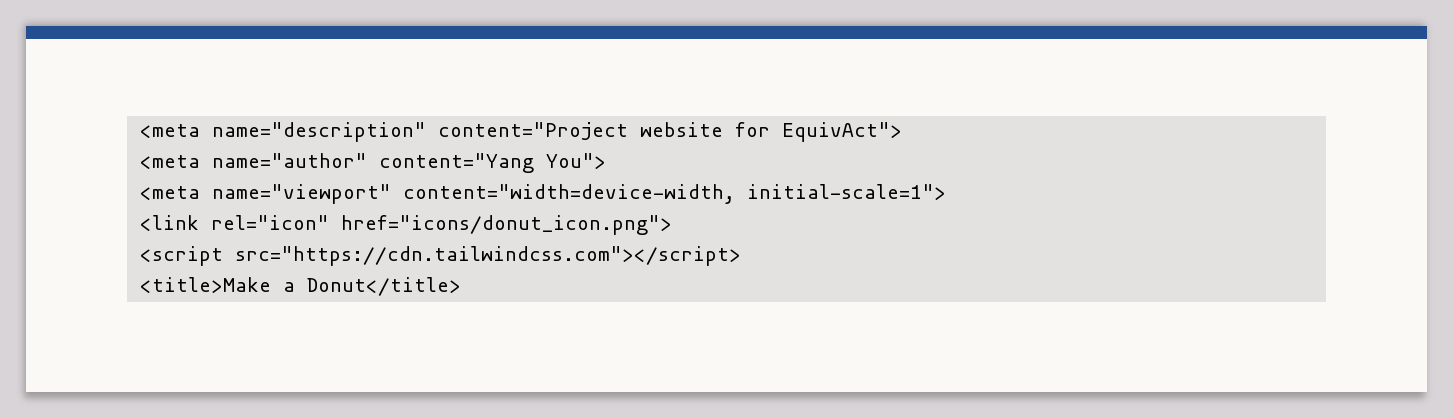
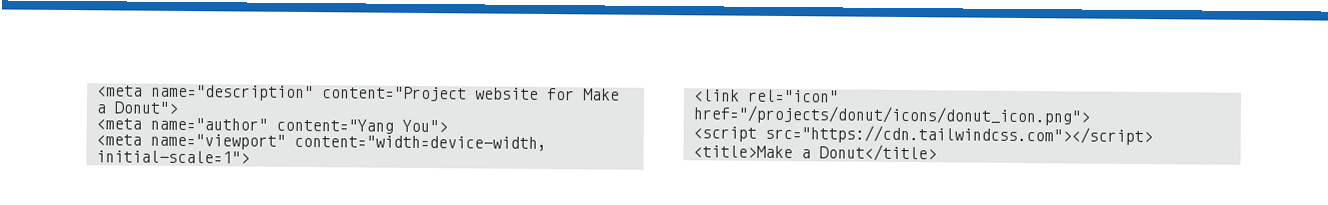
[781,122,902,142] EquivAct"> -> [582,88,620,101] [95,101,178,114] Make a Donut">
[340,215,672,235] href="icons/donut_icon.png"> -> [692,105,1090,126] href="/projects/donut/icons/donut_icon.png">

